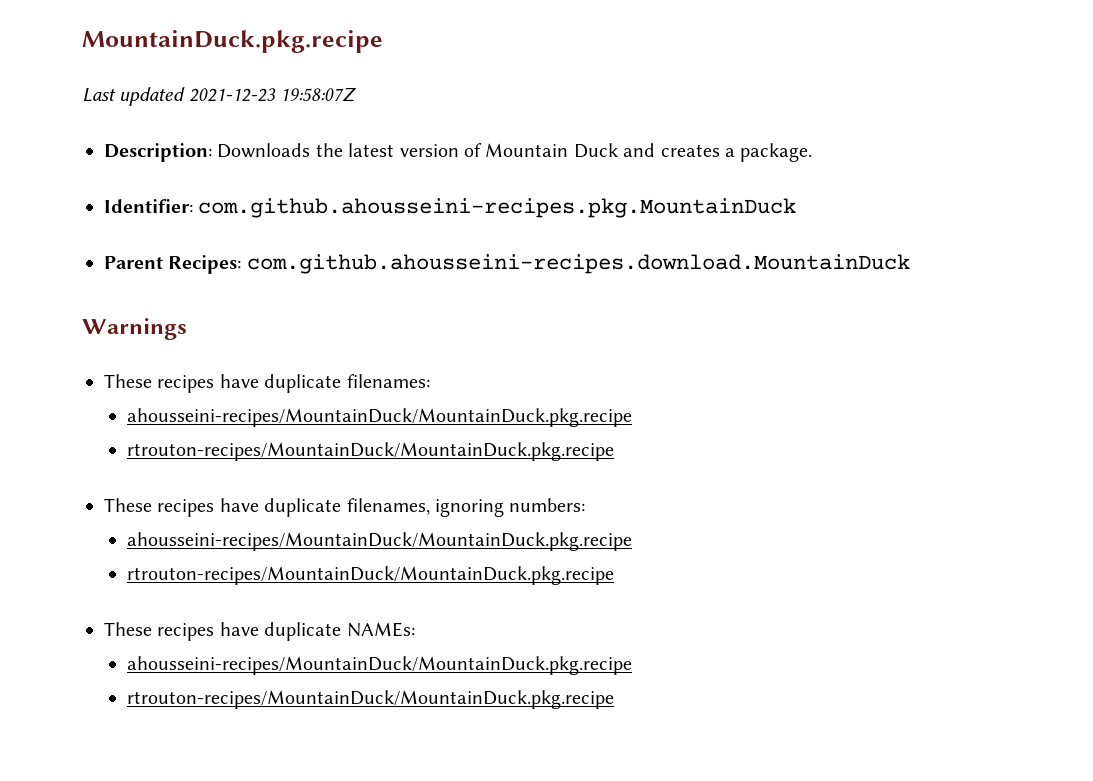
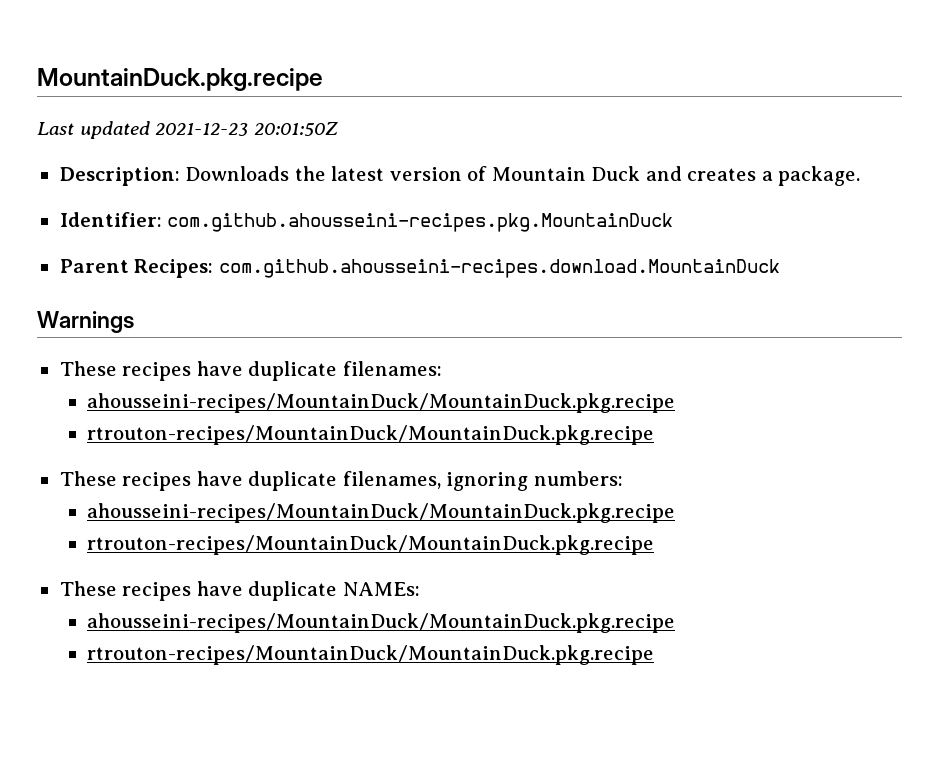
[280,87,358,102] 19:58:07Z -> [253,122,338,136] 20:01:50Z

